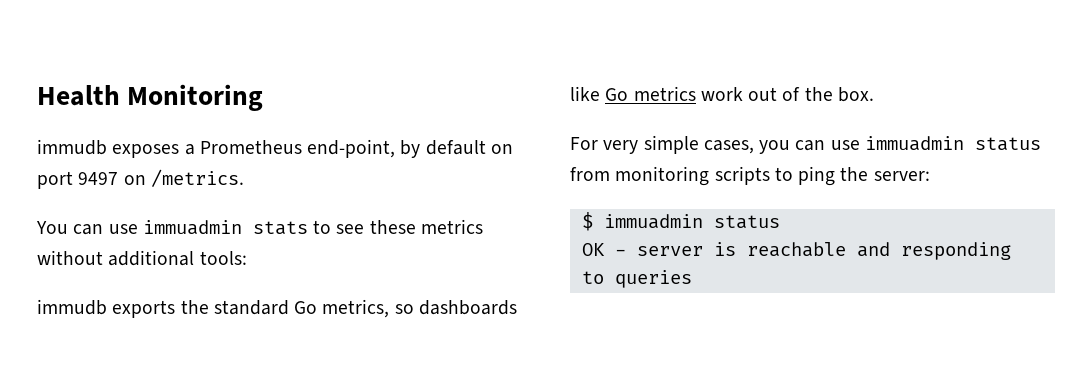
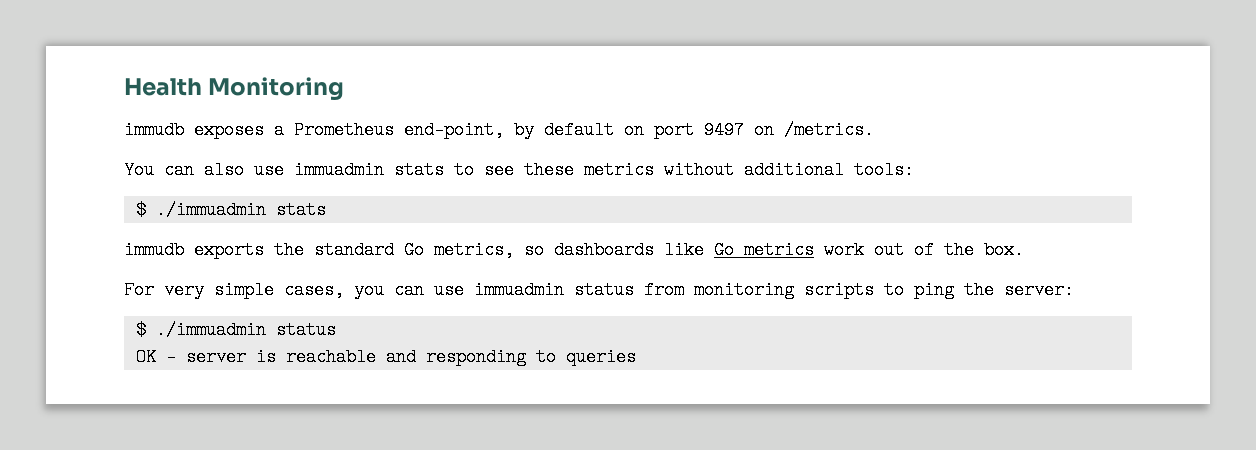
(104, 229) none -> [204,161,244,179] also
(247, 258) none -> [135,201,326,219] // $ ./immuadmin stats
[603,214,703,229] immuadmin -> [155,321,266,339] ./immuadmin

